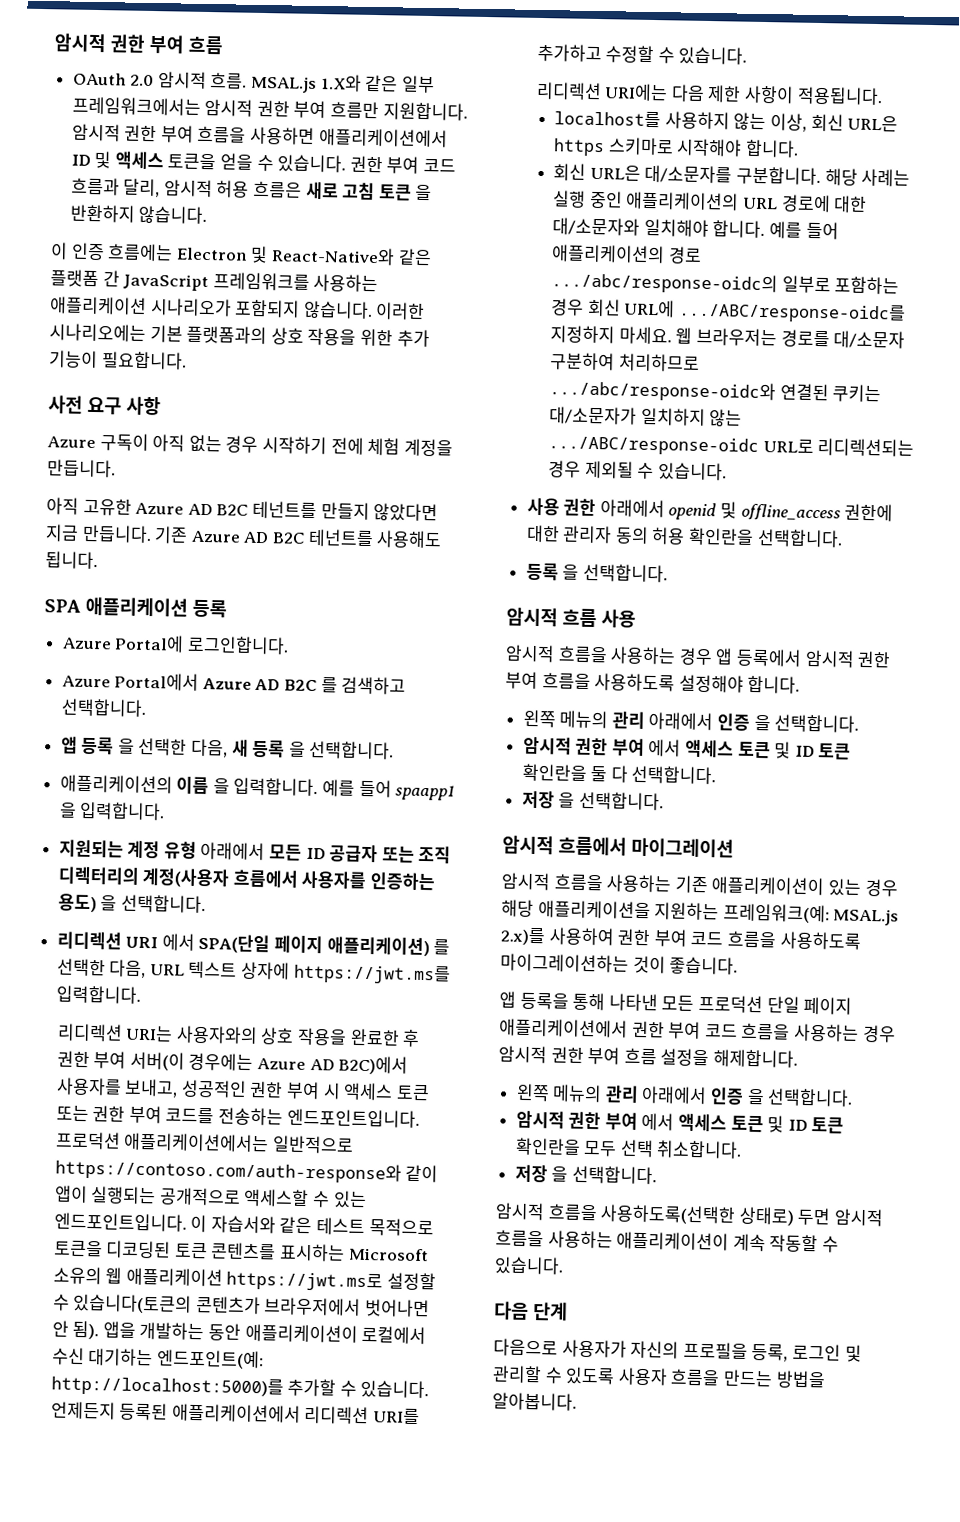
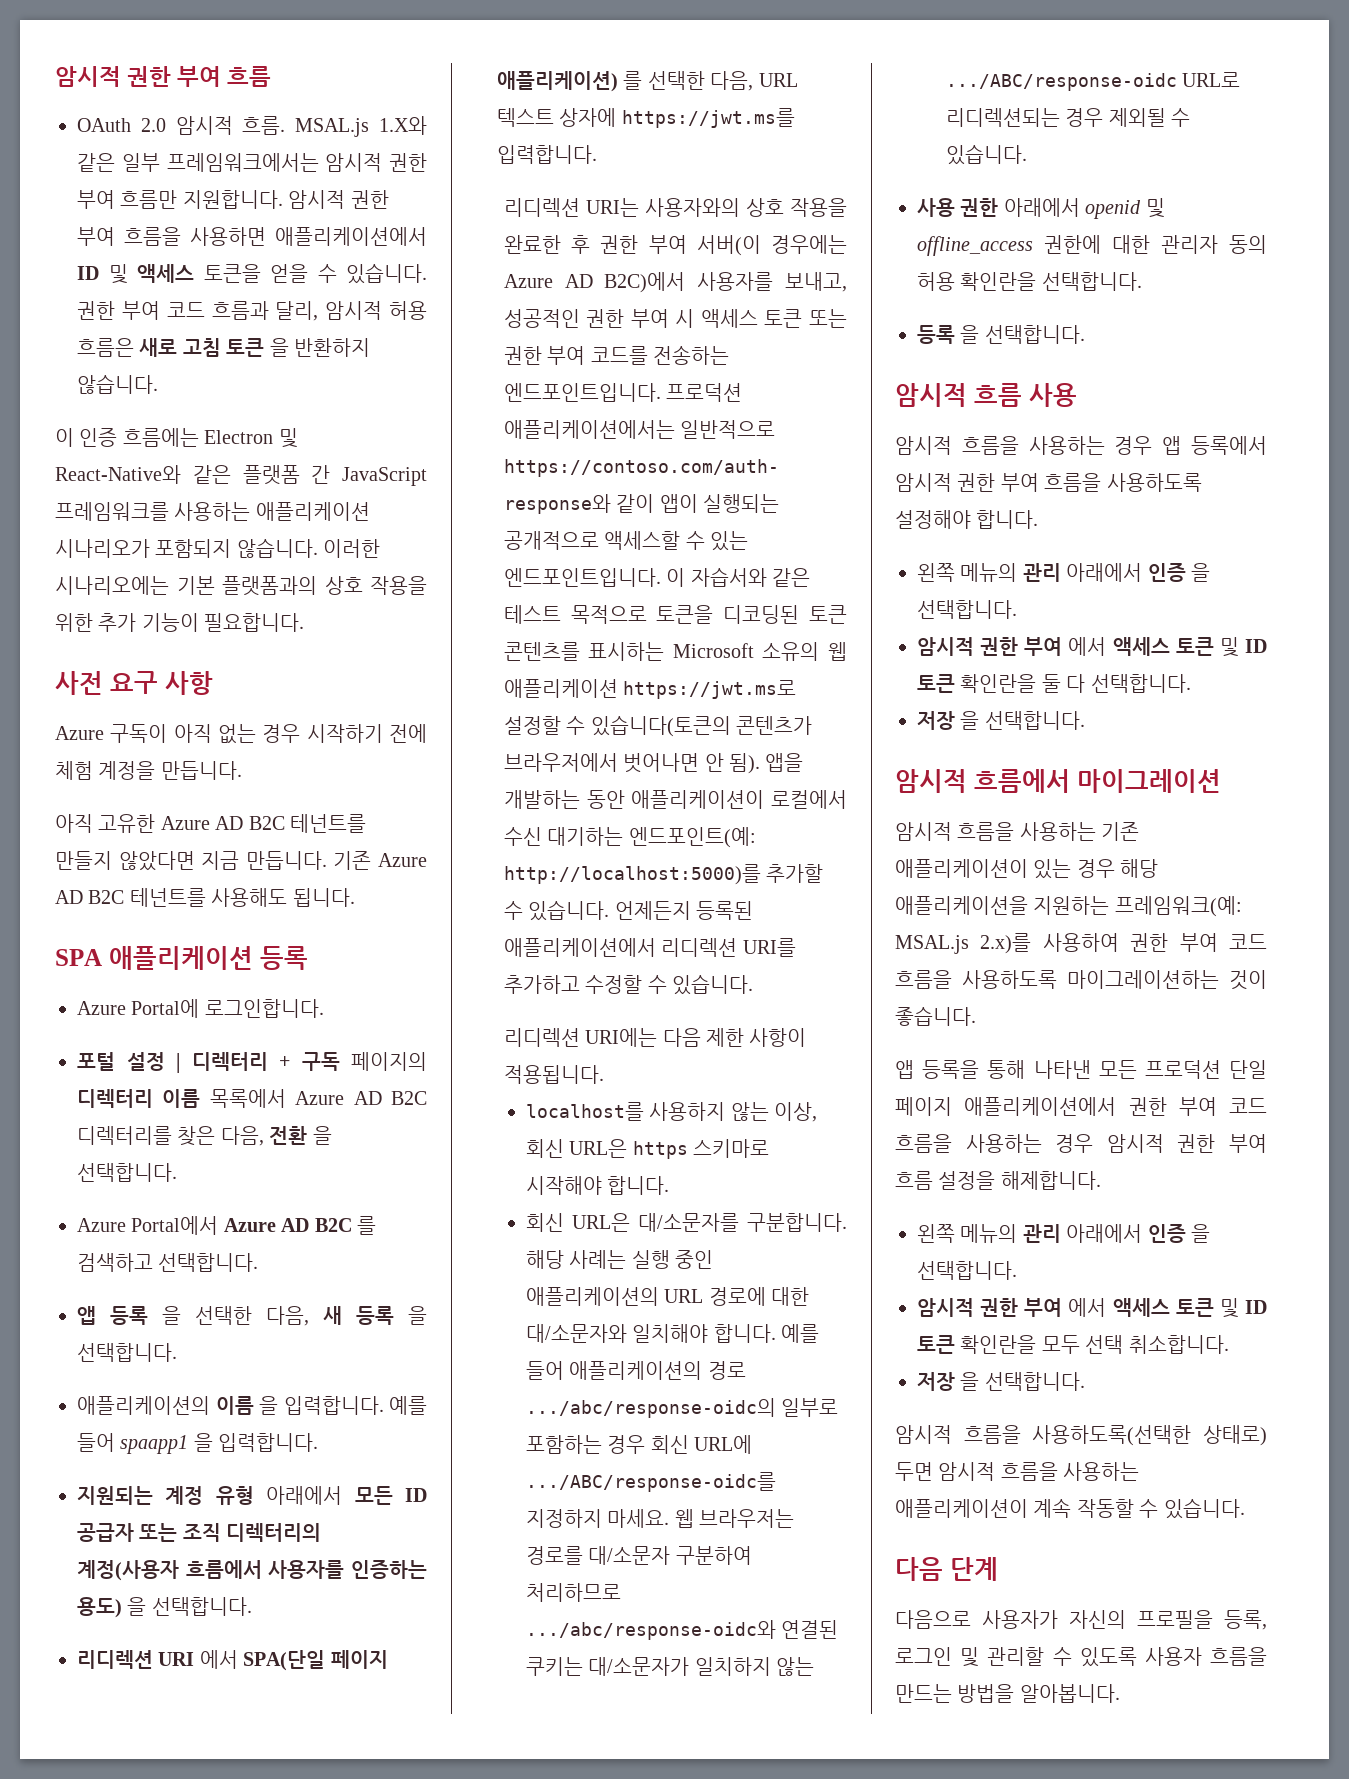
(289, 645) none -> [77,1052,427,1073] [77,1089,427,1108] [77,1126,332,1146] [77,1163,177,1182] // 포털 설정 | 디렉터리 + 구독 페이지의 디렉터리 이름 목록에서 Azure AD B2C 디렉터리를 찾은 다음, 전환 을 선택합니다.

